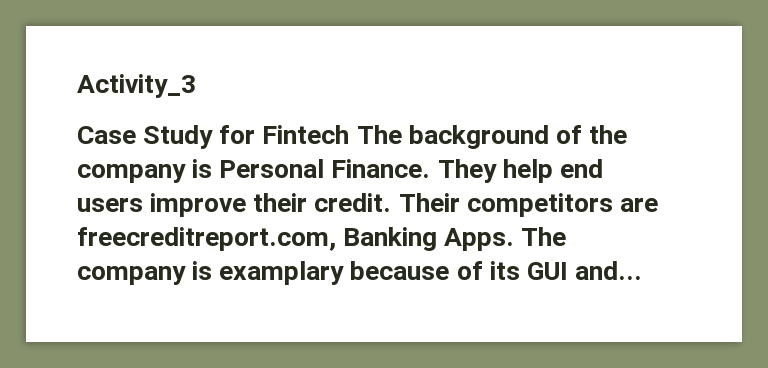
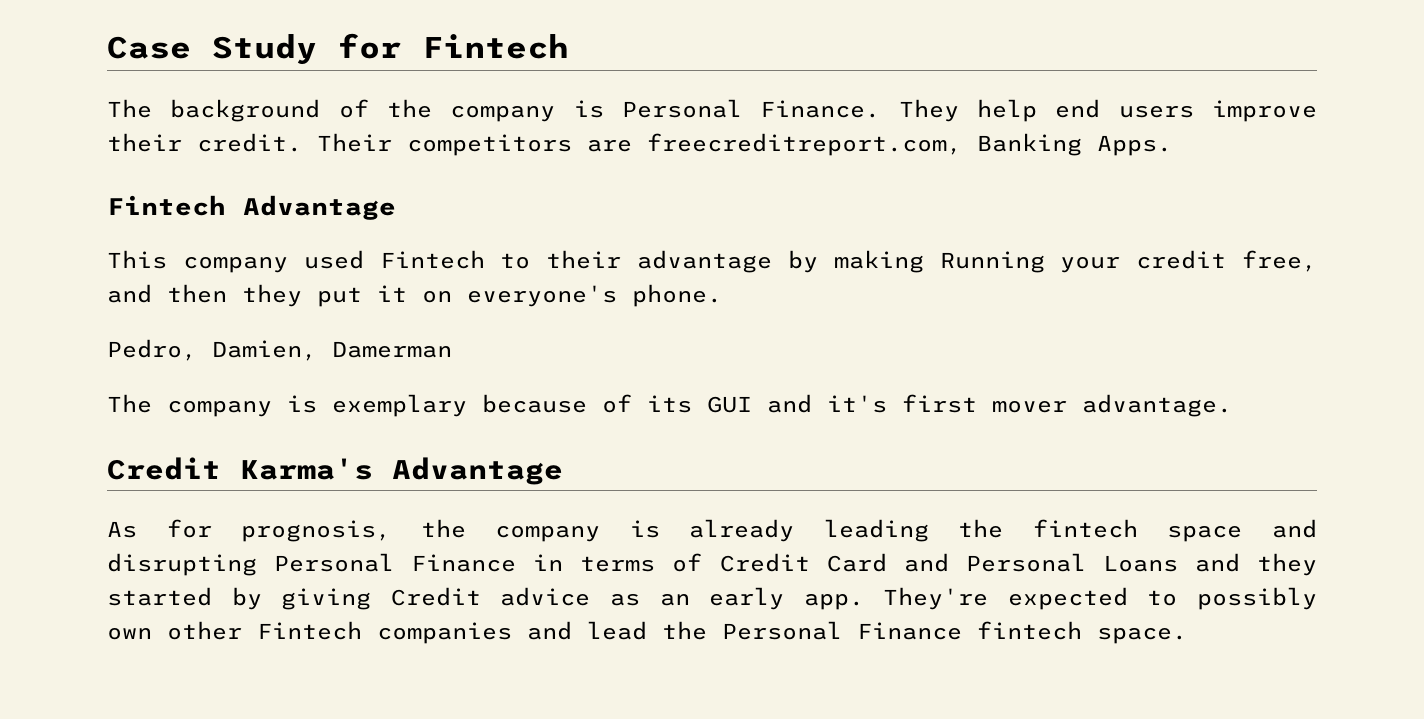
[77,74,196,98] Activity_3 // -> (107, 47) none
(350, 134) none -> (569, 46) //
(515, 239) none -> [107,195,396,220] [107,250,1317,273] [107,284,722,307] [107,339,452,361] // Fintech Advantage // This company used Fintech to their advantage by making Running your credit free, and then they put it on everyone's phone. // Pedro, Damien, Damerman //
[219,261,345,285] examplary -> [332,394,467,417] exemplary
[575,261,643,280] and... -> [767,394,1232,417] [107,457,563,485] [107,519,1317,542] [107,553,1317,576] [107,587,1317,610] [107,621,1187,644] and it's first mover advantage. // Credit Karma's Advantage // As for prognosis, the company is already leading the fintech space and disrupting Personal Finance in terms of Credit Card and Personal Loans and they started by giving Credit advice as an early app. They're expected to possibly own other Fintech companies and lead the Personal Finance fintech space.

